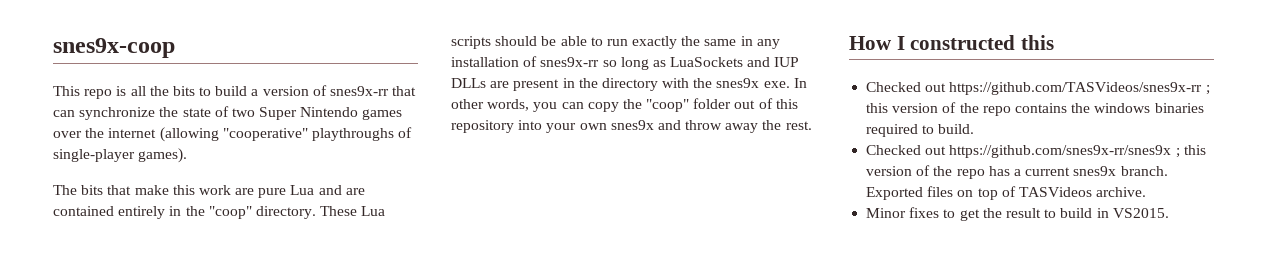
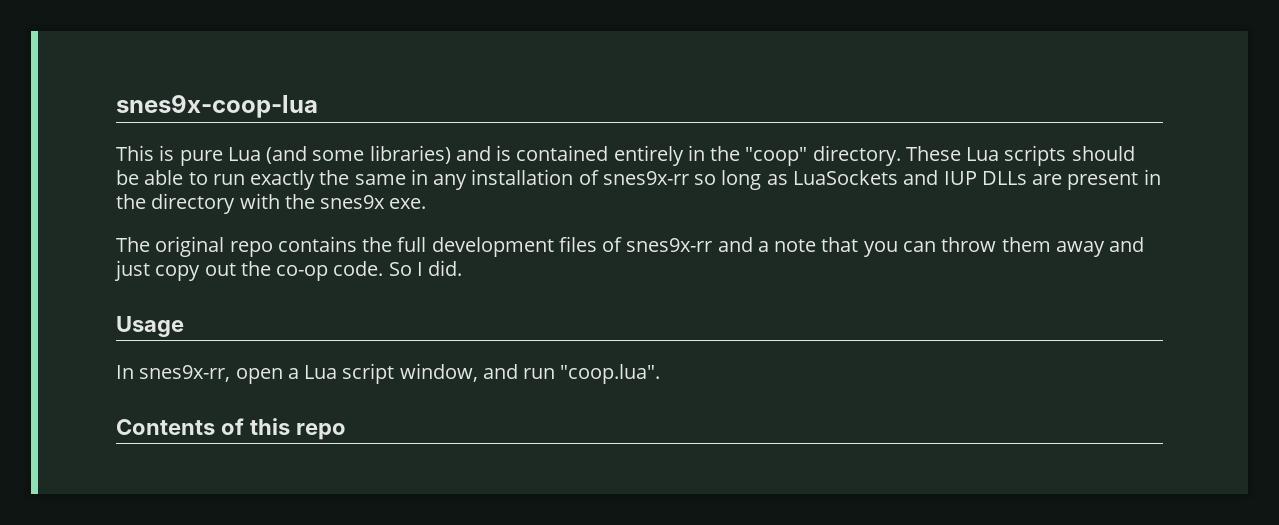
[53,38,175,58] snes9x-coop -> [116,94,318,118] snes9x-coop-lua
[84,85,417,99] [53,106,403,120] [53,127,413,142] [53,148,188,163] [53,185,365,198] repo is all the bits to build a version of snes9x-rr that can synchronize the state of two Super Nintendo games over the internet (allowing "cooperative" playthroughs of single-player games). // The bits that make this work are pure Lua and are -> [159,145,512,166] is pure Lua (and some libraries) and is
[793,78,807,88] [451,98,798,112] [451,120,812,133] [849,35,1055,50] [866,82,1210,95] [866,102,1204,116] [866,124,975,137] [866,145,1206,158] [866,165,1168,179] [866,186,1147,200] [866,207,1169,221] In other words, you can copy the "coop" folder out of this repository into your own snes9x and throw away the rest. // How I constructed this // Checked out https://github.com/TASVideos/snes9x-rr ; this version of the repo contains the windows binaries required to build. // Checked out https://github.com/snes9x-rr/snes9x ; this version of the repo has a current snes9x branch. Exported files on top of TASVideos archive. // Minor fixes to get the result to build in VS2015. -> [116,236,1145,257] [114,260,463,281] [116,316,184,337] [116,363,661,384] [116,418,346,440] // The original repo contains the full development files of snes9x-rr and a note that you can throw them away and just copy out the co-op code. So I did. // Usage // In snes9x-rr, open a Lua script window, and run "coop.lua". // Contents of this repo

